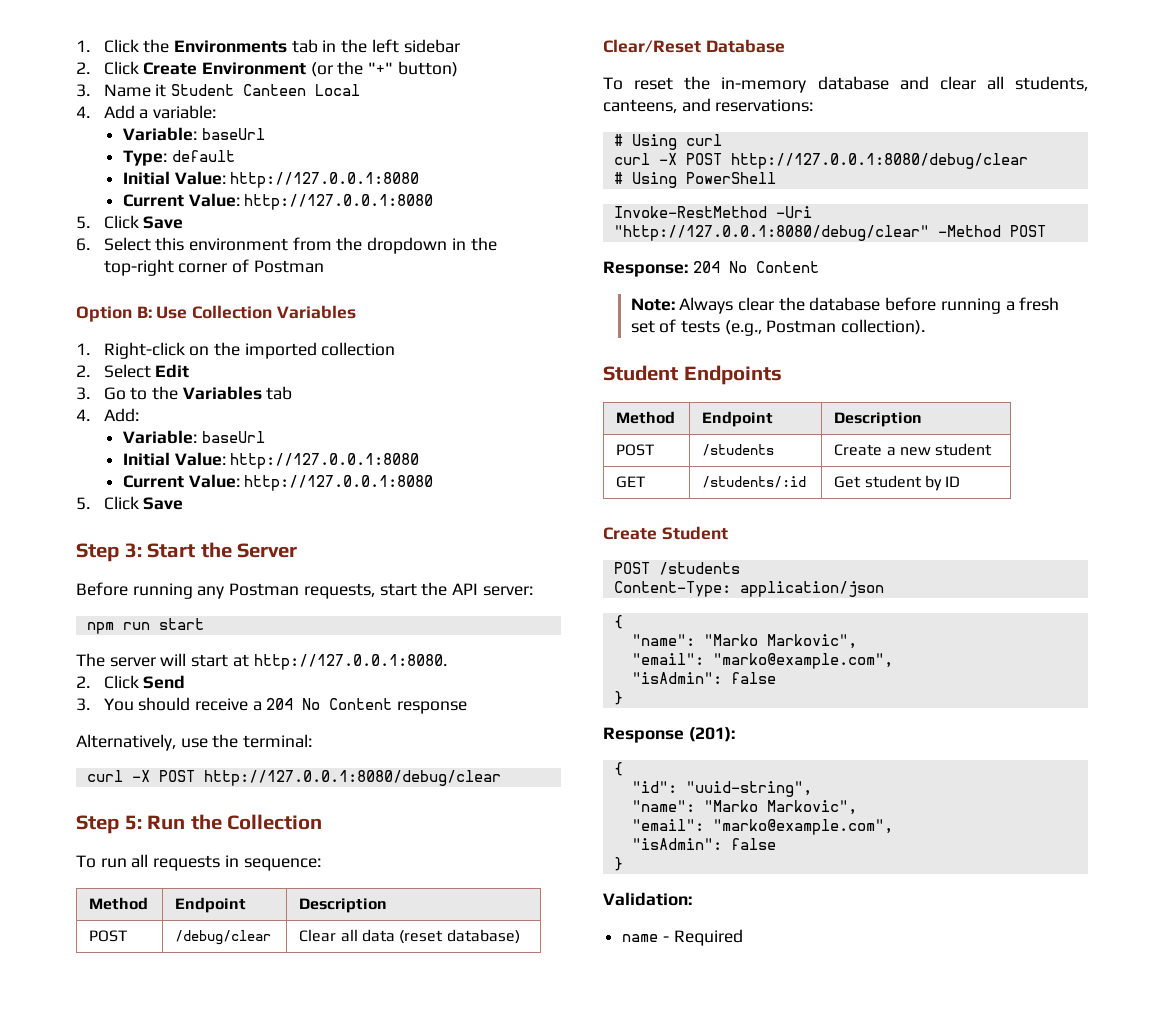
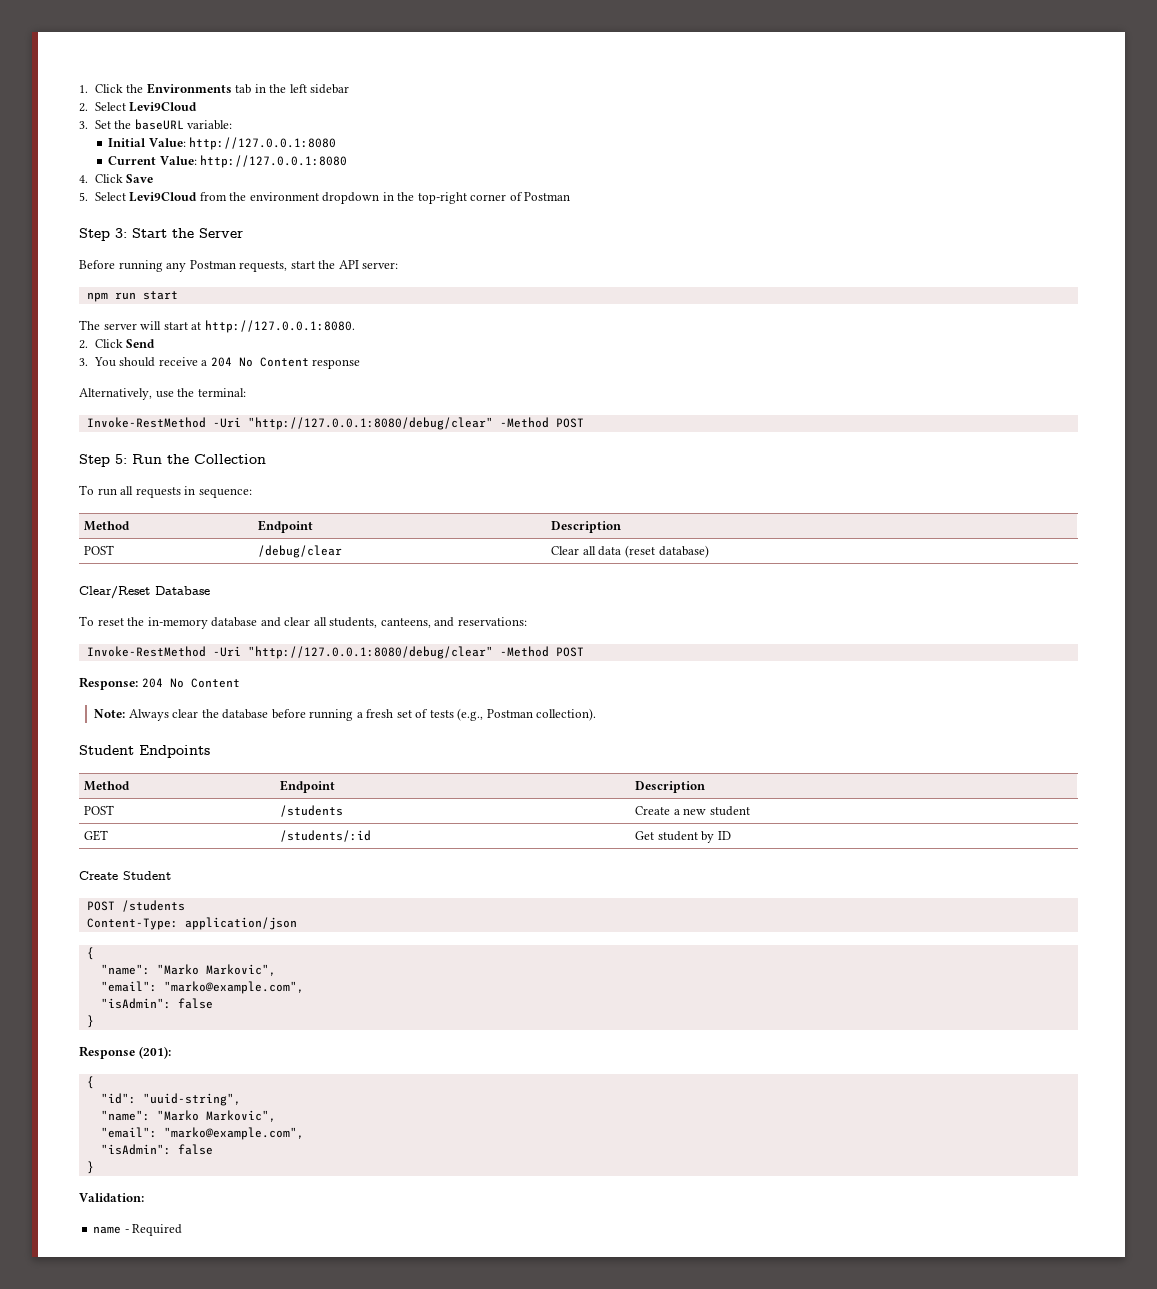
[103,61,458,77] [76,84,361,97] [76,105,217,119] [122,127,265,141] [122,150,235,166] [122,171,420,188] [122,193,434,210] [76,215,184,229] [76,237,289,251] Click Create Environment (or the "+" button) // 3. Name it Student Canteen Local // 4. Add a variable: // Variable: baseUrl // Type: default // Initial Value: http://127.0.0.1:8080 // Current Value: http://127.0.0.1:8080 // 5. Click Save // 6. Select this environment -> [94,102,198,112] [79,119,233,130] [108,137,337,150] [108,155,348,168] [79,174,154,183] [79,192,198,202] Select Levi9Cloud // 3. Set the baseURL variable: // Initial Value: http://127.0.0.1:8080 // Current Value: http://127.0.0.1:8080 // 4. Click Save // 5. Select Levi9Cloud
(363, 244) none -> [249,192,319,201] environment
[76,305,356,322] [76,342,396,359] [76,364,190,378] [76,386,293,400] [76,408,139,422] [122,430,265,444] [122,452,420,469] [122,474,434,491] [76,496,184,510] // Option B: Use Collection Variables // 1. Right-click on the imported collection // 2. Select Edit // 3. Go to the Variables tab // 4. Add: // Variable: baseUrl // Initial Value: http://127.0.0.1:8080 // Current Value: http://127.0.0.1:8080 // 5. Click Save -> (571, 196) none
[86,770,501,786] curl -X POST http://127.0.0.1:8080/debug/clear -> [86,417,584,430] Invoke-RestMethod -Uri "http://127.0.0.1:8080/debug/clear" -Method POST
[613,134,722,150] [613,153,1028,169] [613,172,776,188] // # Using curl // curl -X POST http://127.0.0.1:8080/debug/clear // # Using PowerShell -> (527, 621) none

